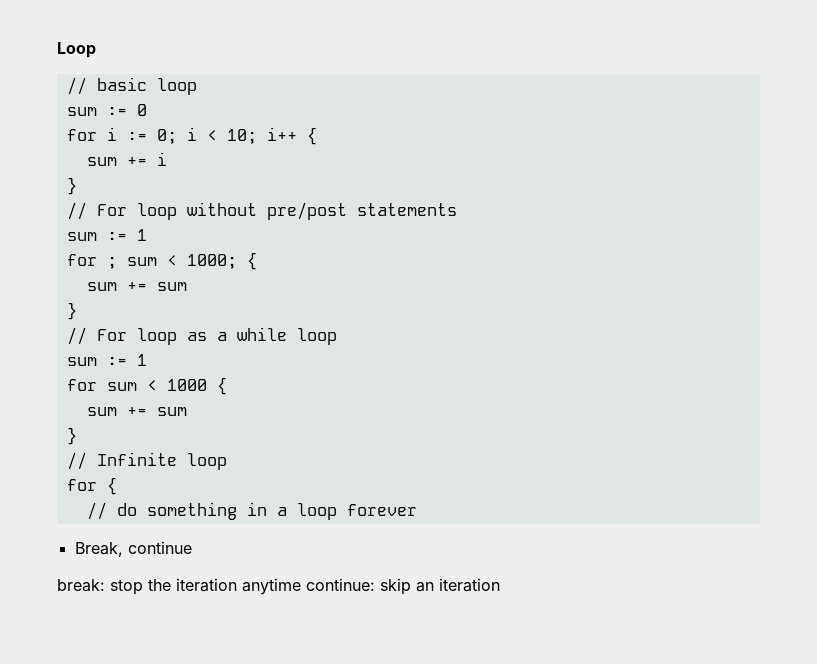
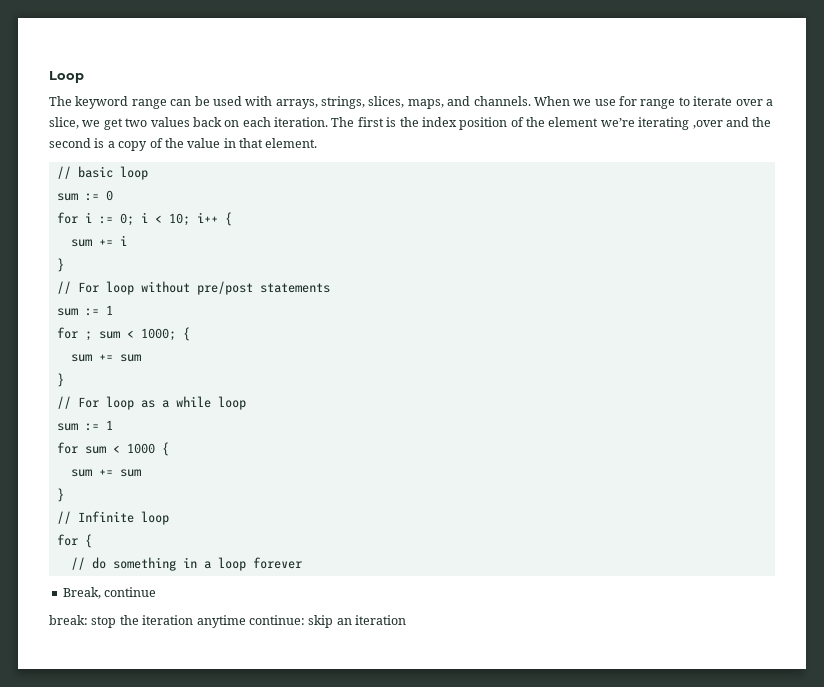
(96, 50) none -> [49,96,773,109] [49,117,772,130] [49,138,318,151] // The keyword range can be used with arrays, strings, slices, maps, and channels. When we use for range to iterate over a slice, we get two values back on each iteration. The first is the index position of the element we’re iterating ,over and the second is a copy of the value in that element.

